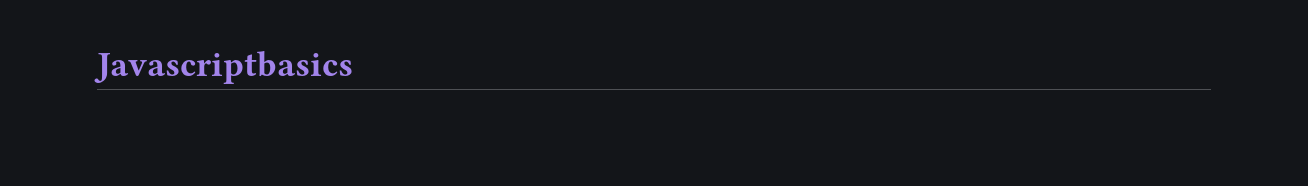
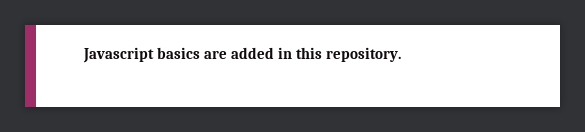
[94,51,353,84] Javascriptbasics -> [83,47,402,63] Javascript basics are added in this repository.

